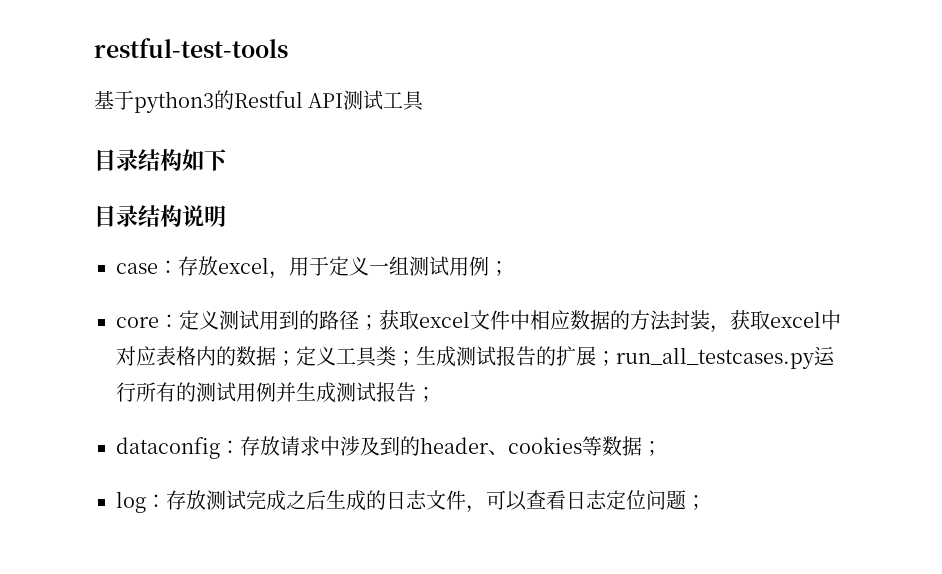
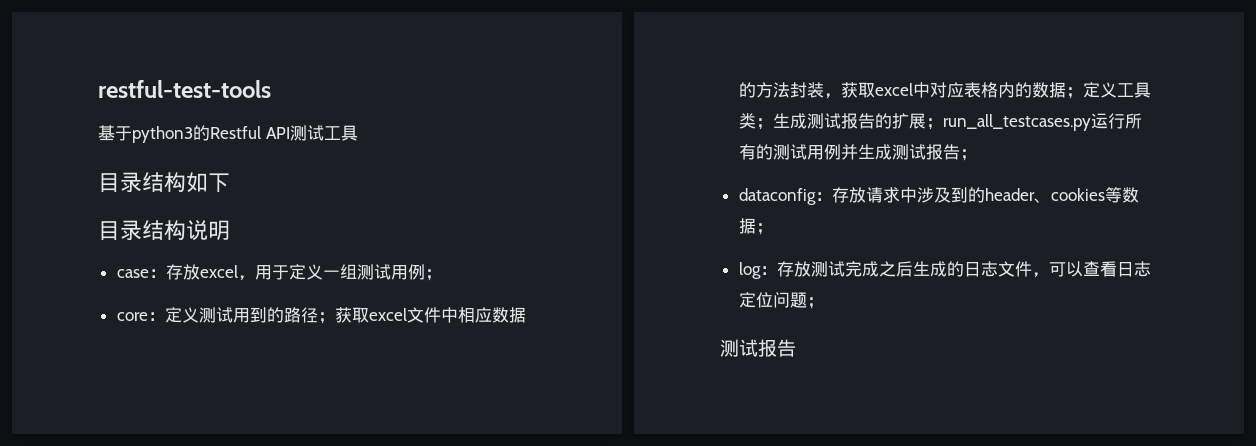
(706, 502) none -> [720,339,796,357] // 测试报告

